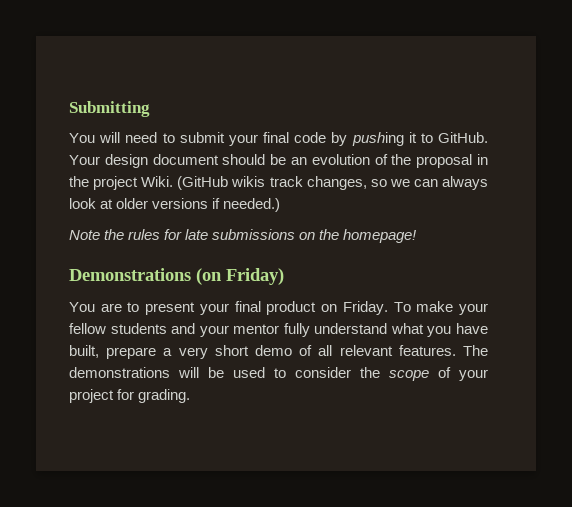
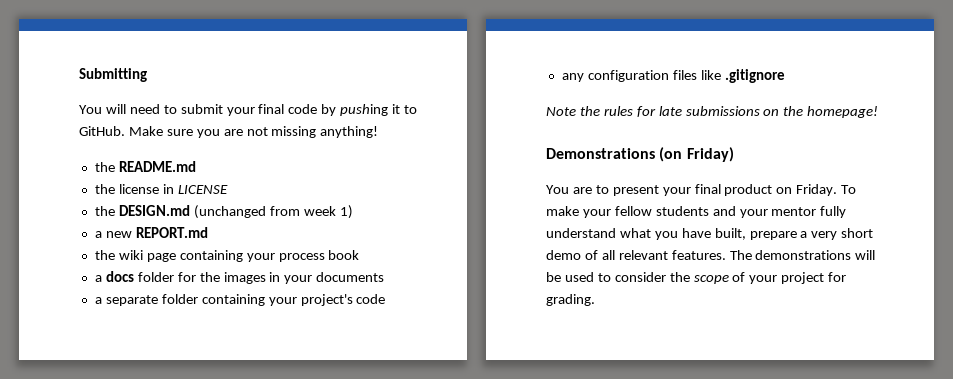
[69,154,489,168] [69,176,489,190] [69,198,281,212] Your design document should be an evolution of the proposal in the project Wiki. (GitHub wikis track changes, so we can always look at older versions if needed.) -> [128,126,379,138] [94,161,196,172] [94,184,228,194] [94,205,353,219] [94,227,208,238] [94,250,360,262] [94,271,385,284] [94,294,386,306] [561,69,785,83] Make sure you are not missing anything! // the README.md // the license in LICENSE // the DESIGN.md (unchanged from week 1) // a new REPORT.md // the wiki page containing your process book // a docs folder for the images in your documents // a separate folder containing your project's code // any configuration files like .gitignore

